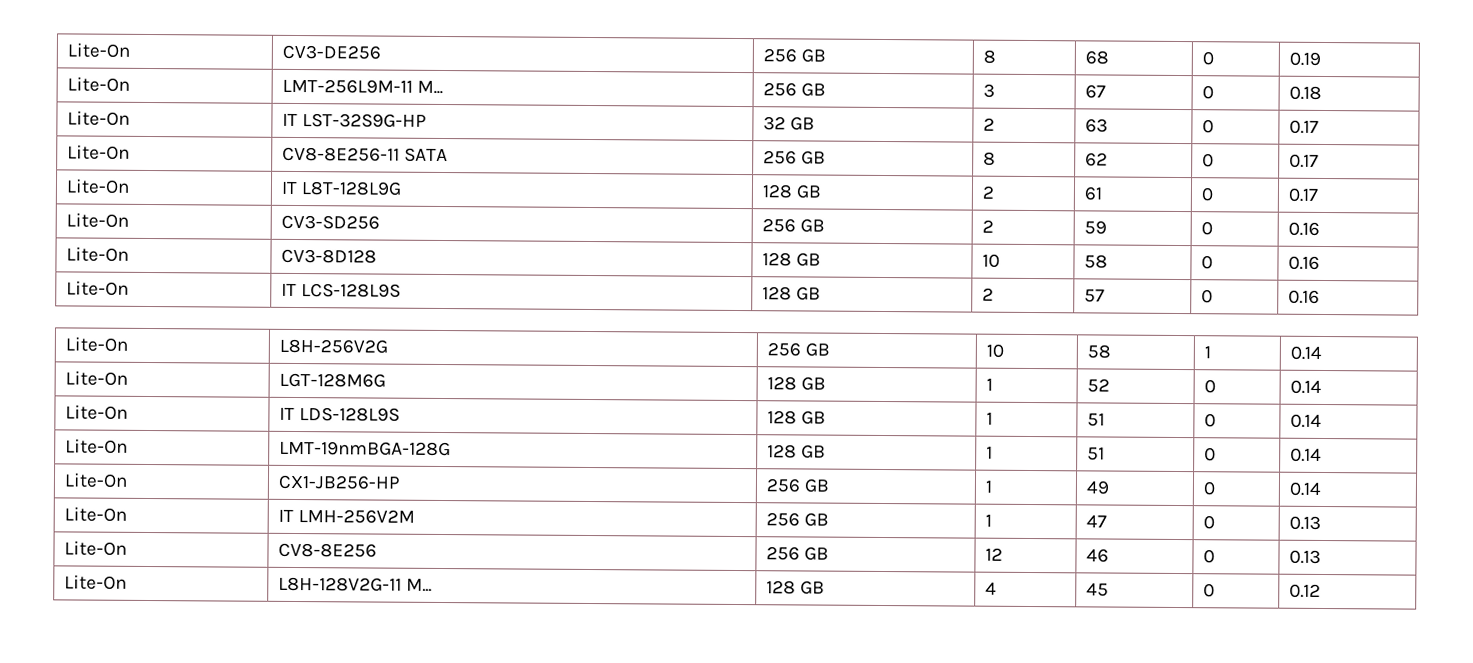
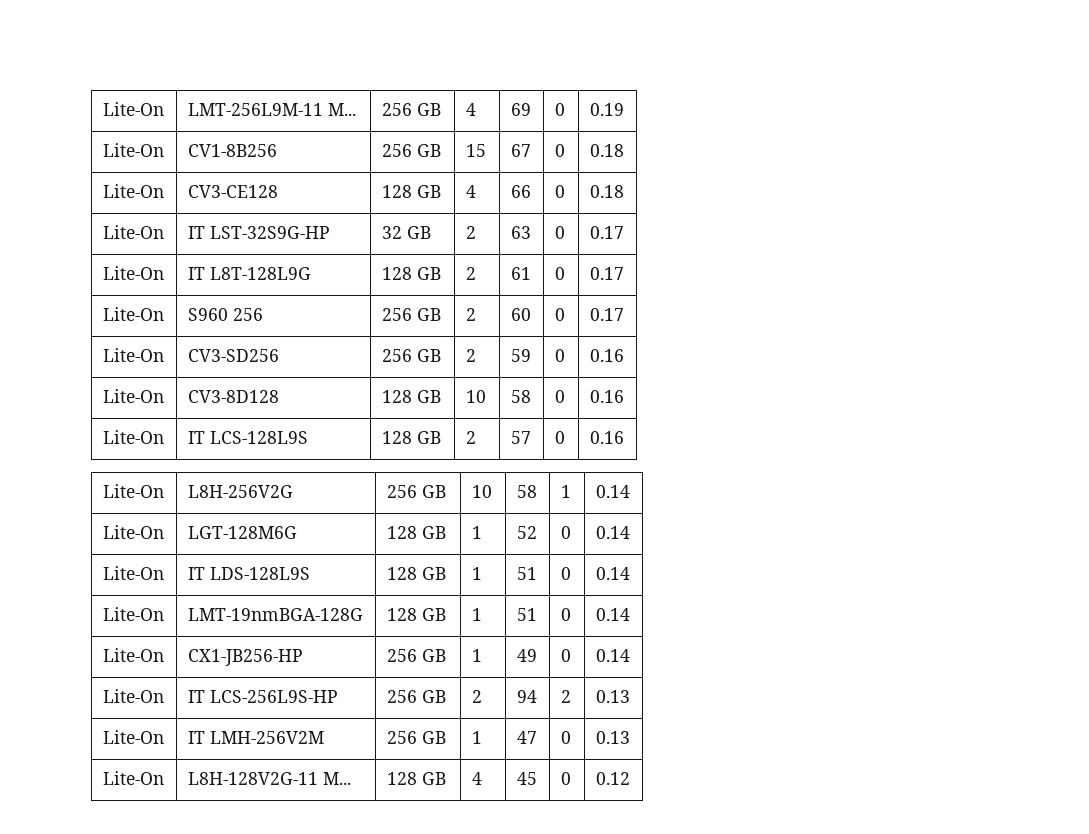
[67,42,131,58] [282,44,382,60] [763,48,827,63] [983,49,997,64] [1085,50,1110,65] [1202,51,1215,66] [1289,51,1322,66] [67,76,131,92] [282,78,444,95] [763,82,827,97] [983,83,996,98] [1085,84,1107,99] Lite-On | CV3-DE256 | 256 GB | 8 | 68 | 0 | 0.19 // Lite-On | LMT-256L9M-11 M... | 256 GB | 3 | 67 -> [102,102,164,116] [187,103,356,116] [381,103,441,116] [465,103,476,116] [510,103,531,116] [554,103,565,116] [589,103,624,116] [102,143,164,157] [187,144,277,157] [381,144,441,157] [465,144,486,157] [510,144,531,157] [554,144,565,157] [589,144,624,157] [102,184,164,198] [187,185,278,198] [381,185,441,198] [465,185,476,198] [510,185,531,198] Lite-On | LMT-256L9M-11 M... | 256 GB | 4 | 69 | 0 | 0.19 // Lite-On | CV1-8B256 | 256 GB | 15 | 67 | 0 | 0.18 // Lite-On | CV3-CE128 | 128 GB | 4 | 66
[67,144,131,160] [282,146,449,163] [763,150,827,165] [983,151,997,166] [1085,152,1109,167] [1202,153,1215,168] [1289,153,1320,168] // Lite-On | CV8-8E256-11 SATA | 256 GB | 8 | 62 | 0 | 0.17 -> (624, 232) none
(1319, 194) none -> [102,307,164,321] [187,308,263,321] [381,308,441,321] [465,308,476,321] [510,308,531,321] [554,308,565,321] [589,308,624,321] // Lite-On | S960 256 | 256 GB | 2 | 60 | 0 | 0.17
(1322, 488) none -> [102,689,164,703] [187,690,338,703] [386,690,446,703] [471,690,482,703] [516,690,537,703] [560,690,571,703] [595,690,630,703] // Lite-On | IT LCS-256L9S-HP | 256 GB | 2 | 94 | 2 | 0.13
[64,540,128,556] [278,542,378,558] [766,546,830,561] [985,547,1004,561] [1086,548,1110,563] [1203,549,1216,564] [1289,549,1322,564] // Lite-On | CV8-8E256 | 256 GB | 12 | 46 | 0 | 0.13 -> (630, 737) none

